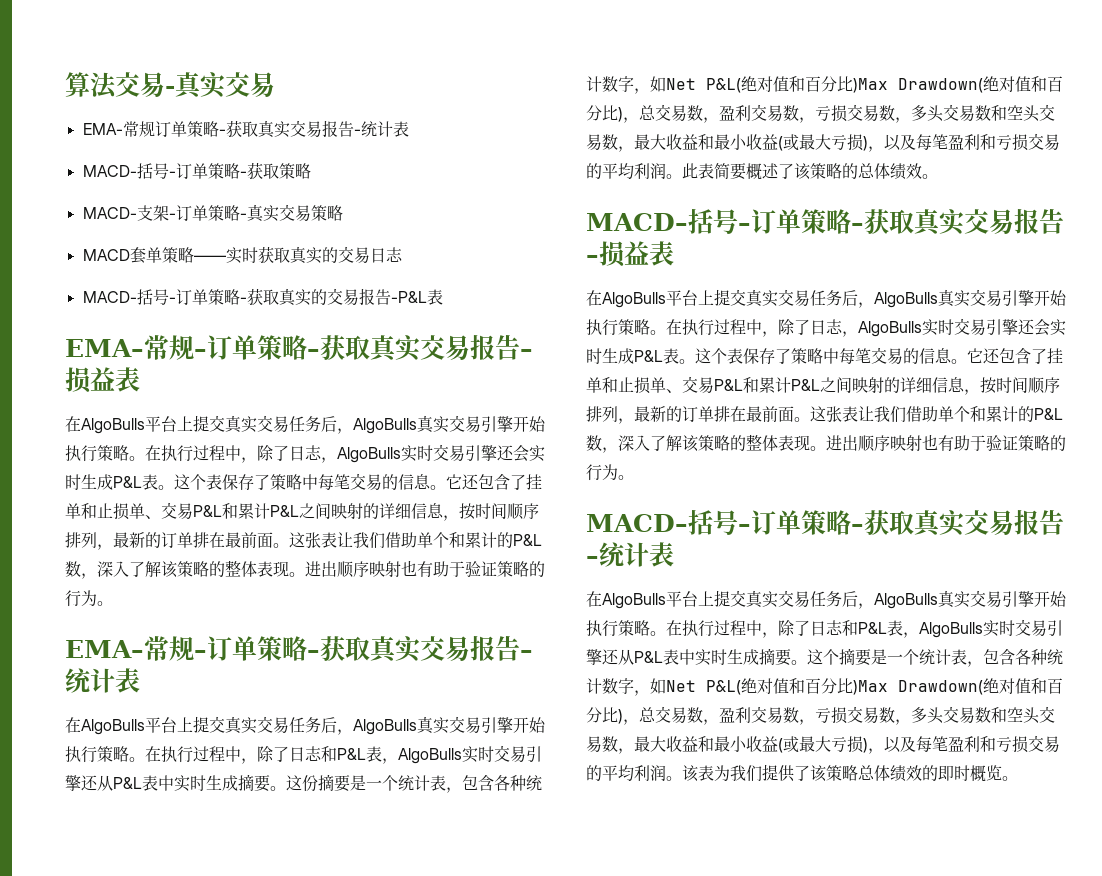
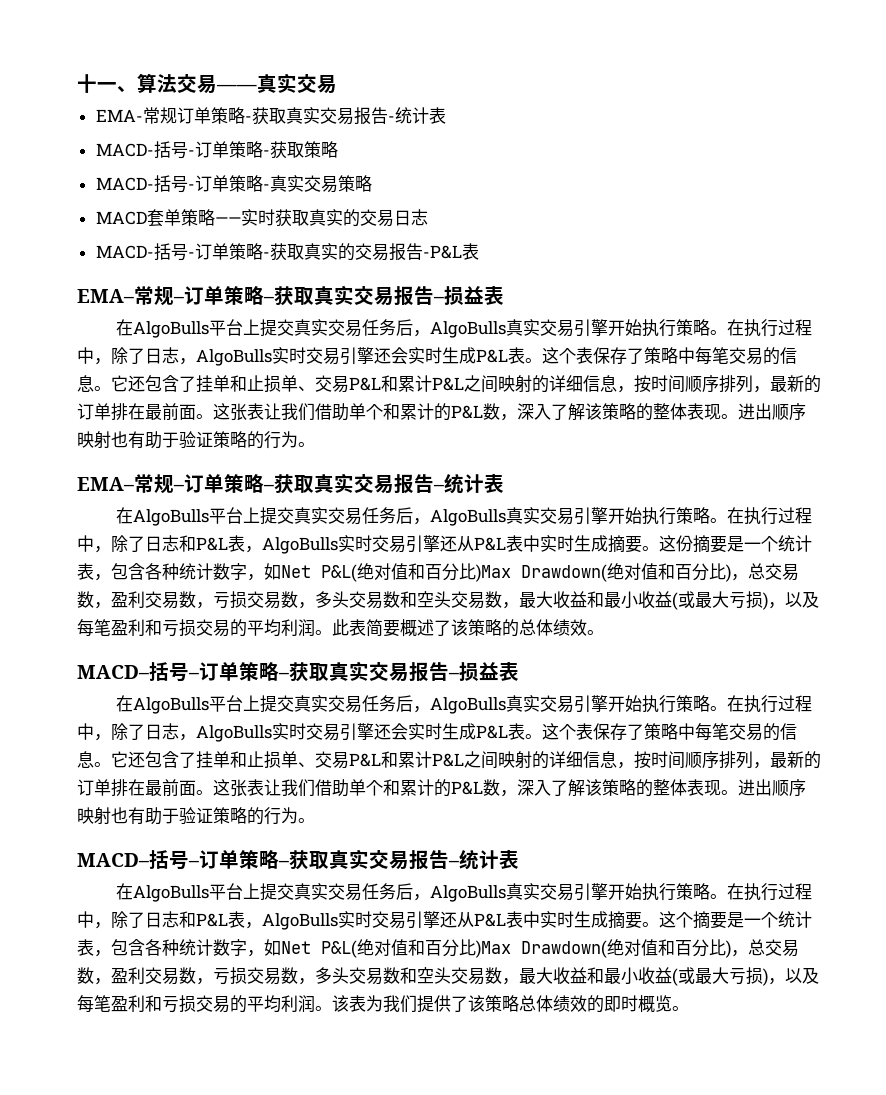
(65, 84) none -> [77,74,137,93] 十一、
[165,86,175,94] - -> [216,84,257,91] ——
[136,205,169,221] 支架 -> [153,175,188,193] 括号

